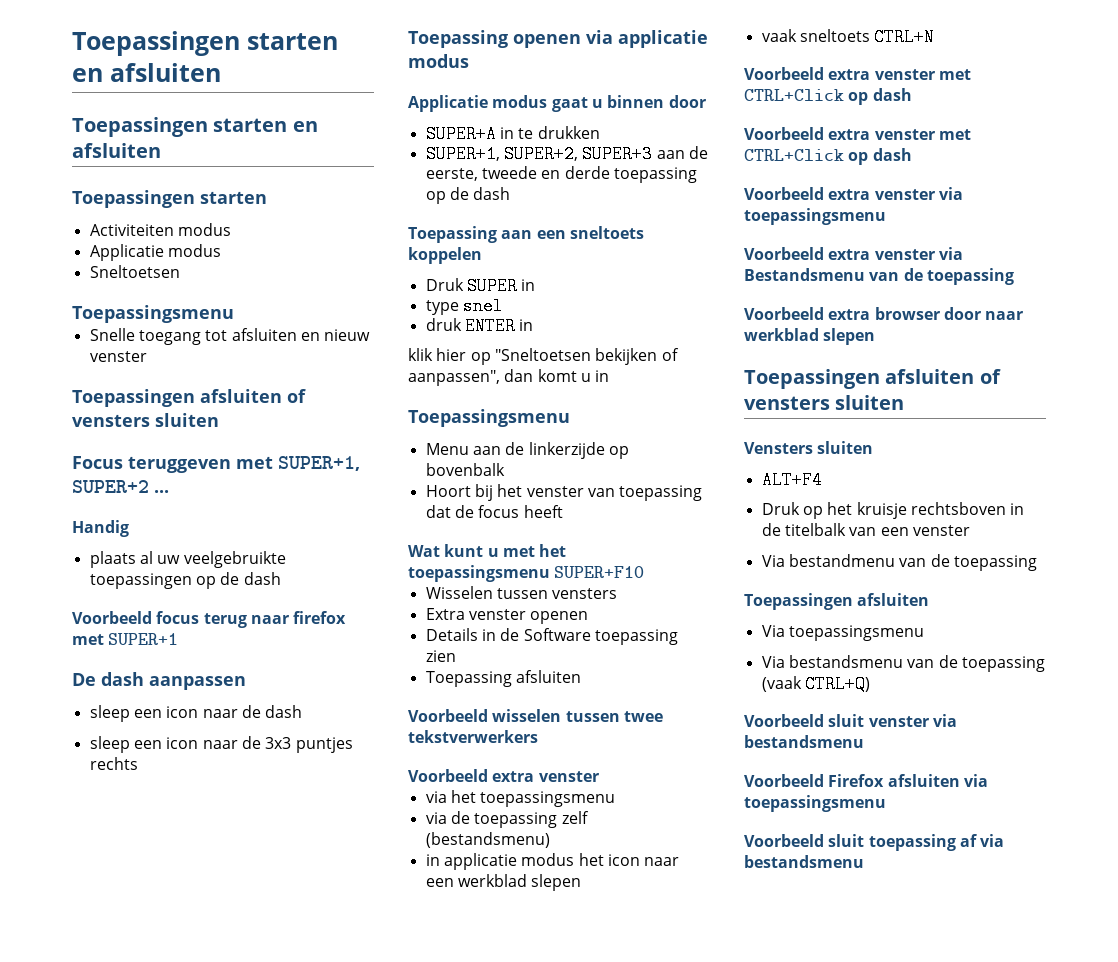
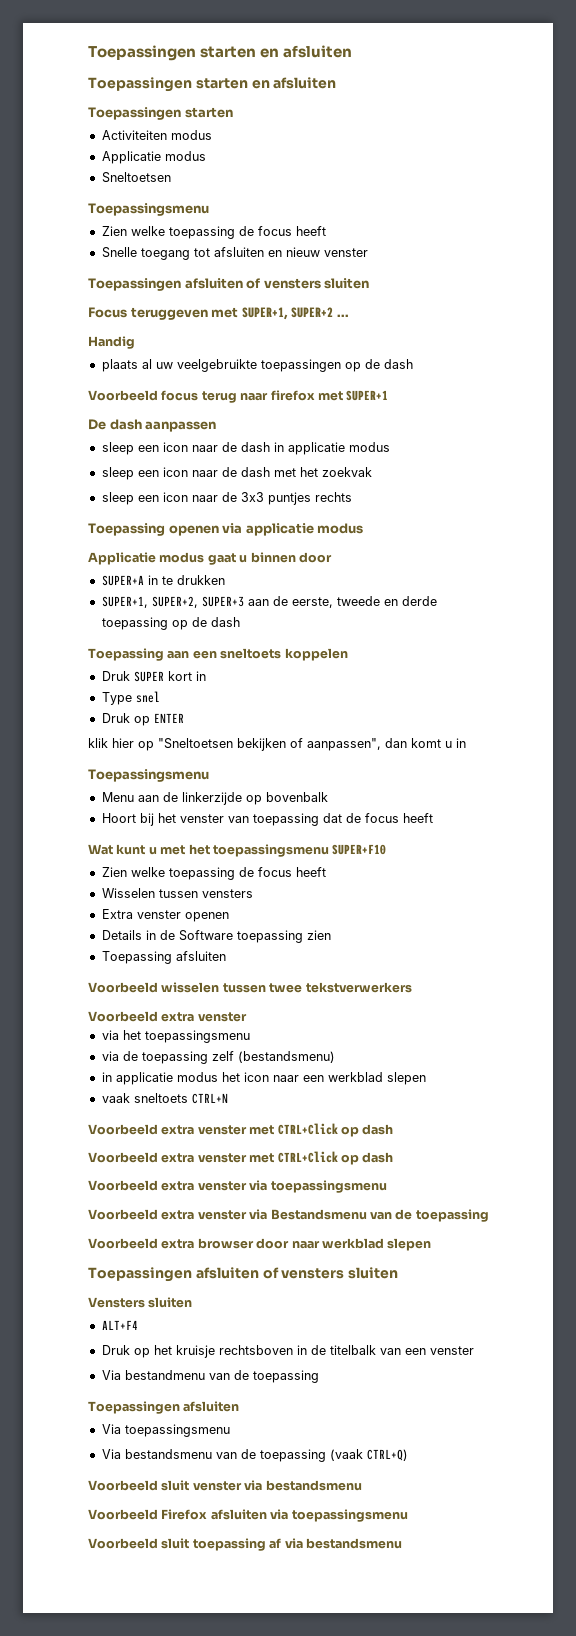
(234, 314) none -> [101,226,326,239] // Zien welke toepassing de focus heeft
(303, 711) none -> [273,442,390,455] [101,467,372,480] in applicatie modus // sleep een icon naar de dash met het zoekvak
[521,279,536,291] [425,300,459,315] in // type -> [167,671,206,681] [101,692,132,705] kort in // Type
[425,318,462,331] druk -> [101,713,150,726] Druk op
[519,319,534,331] in -> (184, 718) none
(645, 572) none -> [101,867,326,880] // Zien welke toepassing de focus heeft

